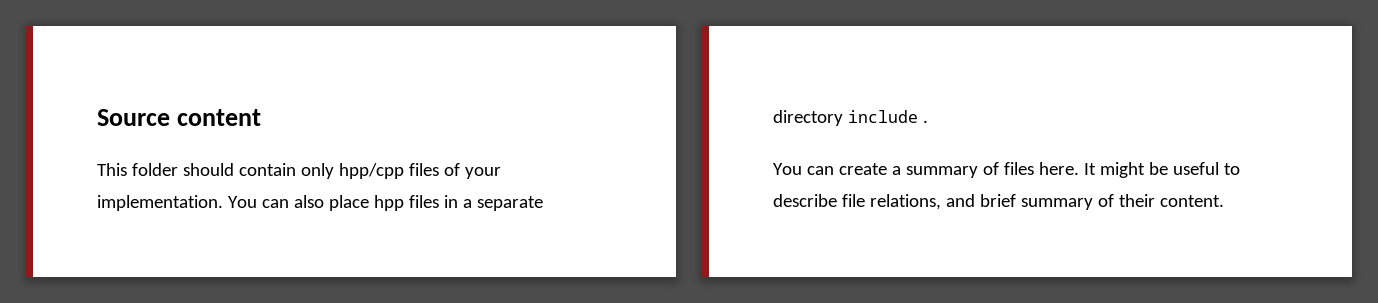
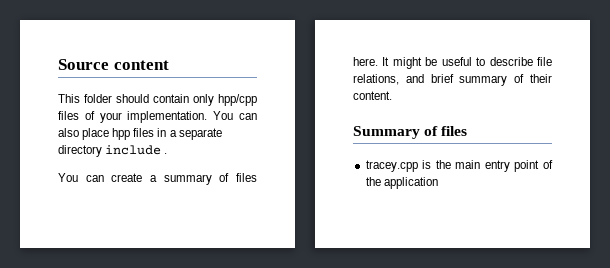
(1224, 201) none -> [353,126,468,139] [365,160,553,172] [365,177,438,189] // Summary of files // tracey.cpp is the main entry point of the application

